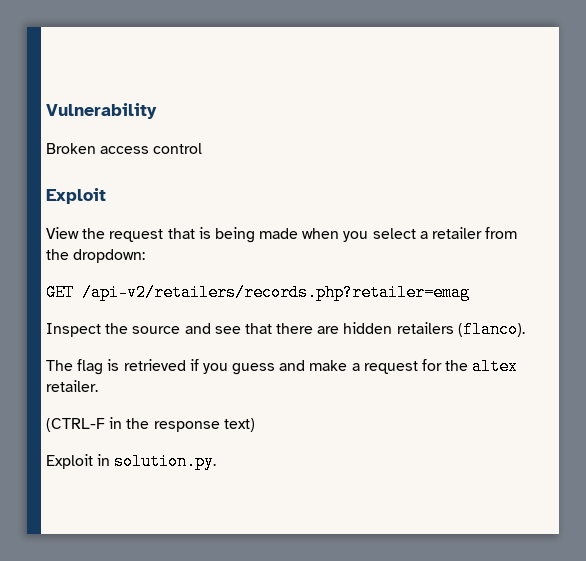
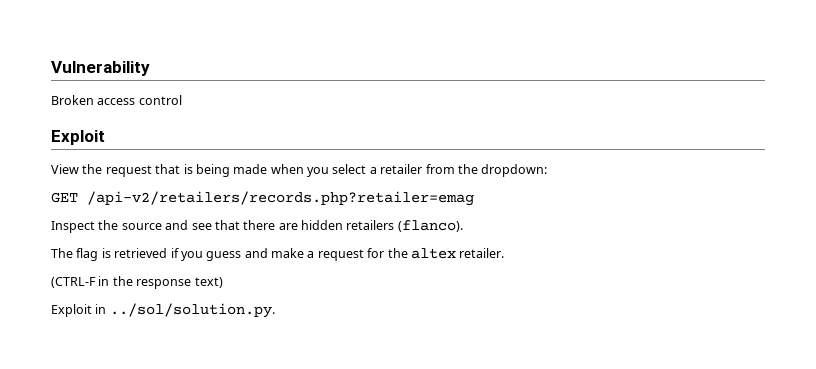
[114,453,217,470] solution.py. -> [109,303,275,318] ../sol/solution.py.

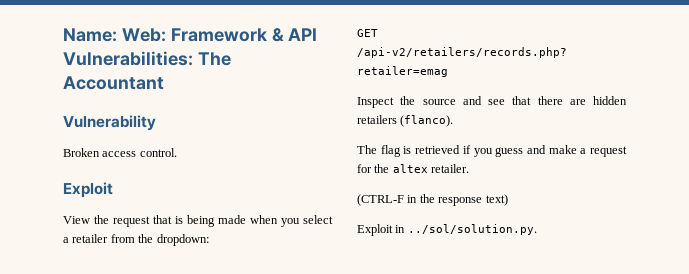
(51, 68) none -> [63,28,318,42] [63,51,231,66] [63,76,164,90] Name: Web: Framework & API Vulnerabilities: The Accountant //
[138,95,182,105] control -> [139,148,177,157] control.

